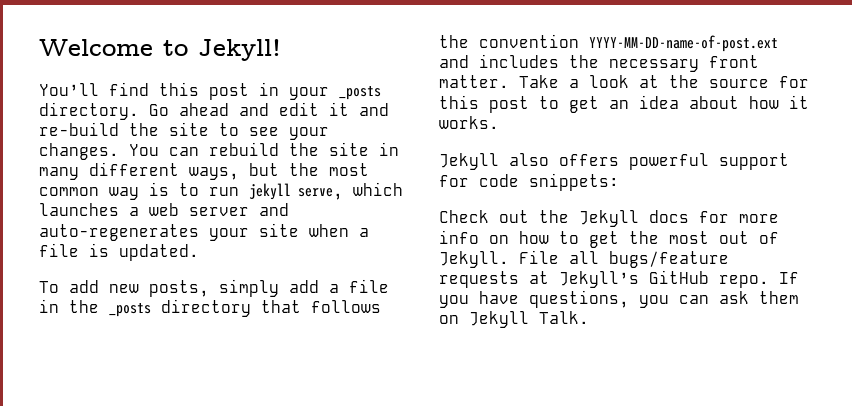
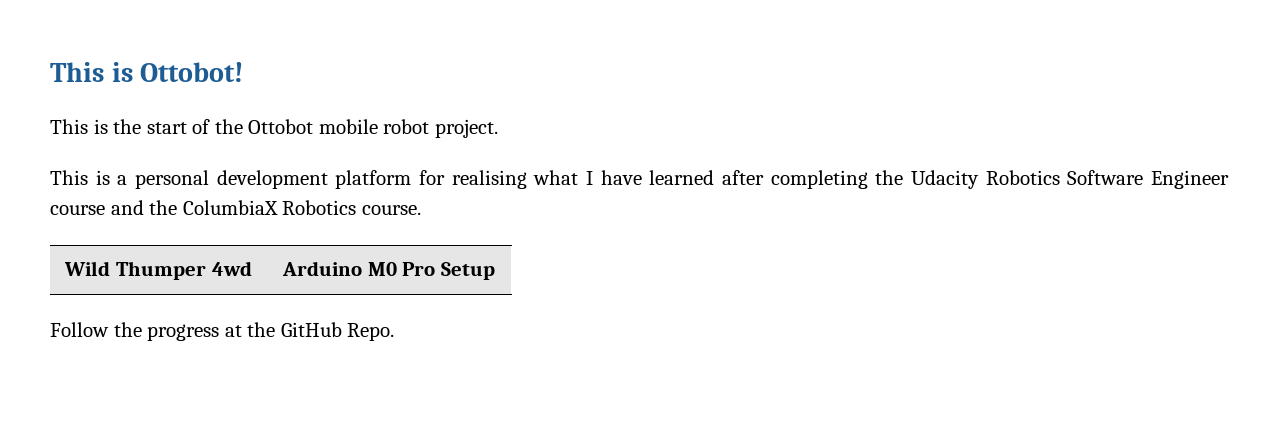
[39,39,281,61] [39,82,381,100] [39,102,389,120] [39,122,329,140] [39,142,399,160] [39,162,369,180] [39,182,403,200] [39,203,289,216] [39,223,369,241] [39,243,199,261] [39,279,389,297] [39,299,381,317] [439,34,778,52] [439,54,759,72] [439,75,809,88] [439,95,809,113] [439,116,499,129] [439,153,789,170] [439,173,619,191] [439,210,779,227] [439,230,779,248] [439,250,729,268] [439,270,799,288] [439,290,799,308] [439,311,589,328] Welcome to Jekyll! // You’ll find this post in your _posts directory. Go ahead and edit it and re-build the site to see your changes. You can rebuild the site in many different ways, but the most common way is to run jekyll serve, which launches a web server and auto-regenerates your site when a file is updated. // To add new posts, simply add a file in the _posts directory that follows the convention YYYY-MM-DD-name-of-post.ext and includes the necessary front matter. Take a look at the source for this post to get an idea about how it works. // Jekyll also offers powerful support for code snippets: // Check out the Jekyll docs for more info on how to get the most out of Jekyll. File all bugs/feature requests at Jekyll’s GitHub repo. If you have questions, you can ask them on Jekyll Talk. -> [50,62,244,82] [50,119,498,138] [50,170,1229,189] [50,200,421,215] [64,261,252,280] [282,261,495,280] [50,322,395,341] This is Ottobot! // This is the start of the Ottobot mobile robot project. // This is a personal development platform for realising what I have learned after completing the Udacity Robotics Software Engineer course and the ColumbiaX Robotics course. // Wild Thumper 4wd | Arduino M0 Pro Setup // Follow the progress at the GitHub Repo.

